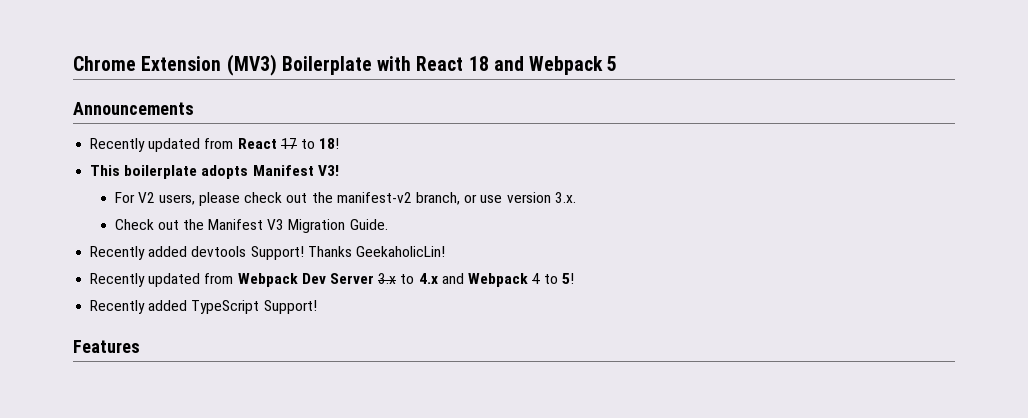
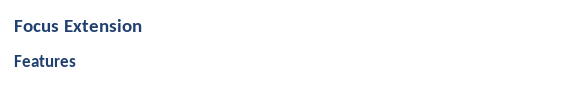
[73,56,136,71] Chrome -> [14,20,59,32] Focus
[226,54,618,76] [73,102,194,115] [90,138,340,152] [90,165,339,179] [114,192,576,206] [114,219,388,233] [90,246,445,260] [90,273,575,287] [90,300,317,314] (MV3) Boilerplate with React 18 and Webpack 5 // Announcements // Recently updated from React 17 to 18! // This boilerplate adopts Manifest V3! // For V2 users, please check out the manifest-v2 branch, or use version 3.x. // Check out the Manifest V3 Migration Guide. // Recently added devtools Support! Thanks GeekaholicLin! // Recently updated from Webpack Dev Server 3.x to 4.x and Webpack 4 to 5! // Recently added TypeScript Support! -> (143, 25) none

